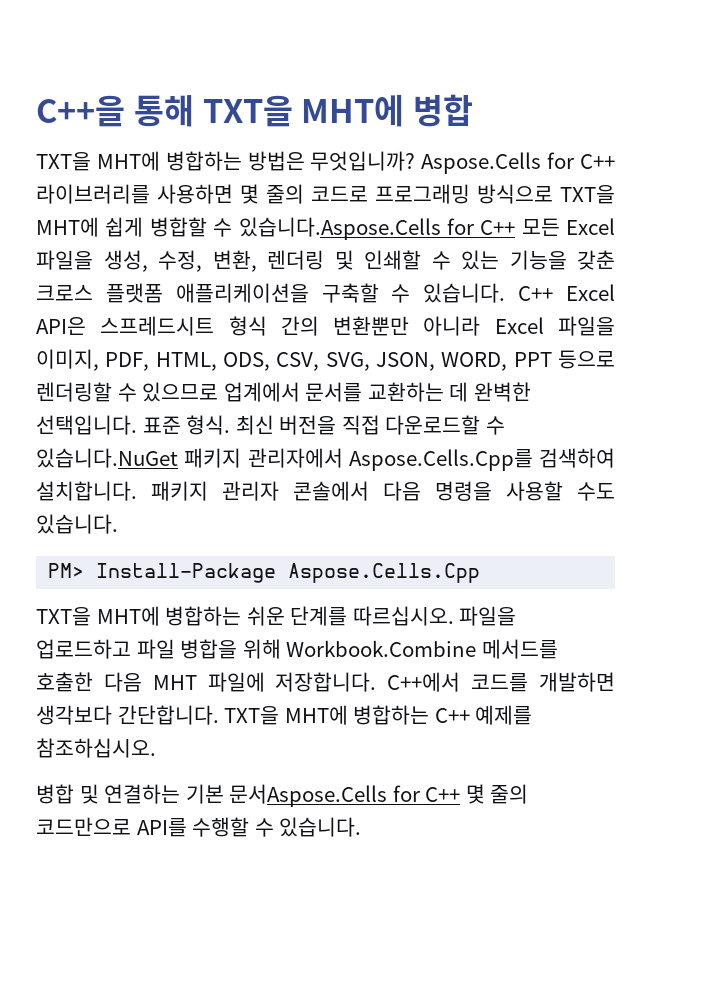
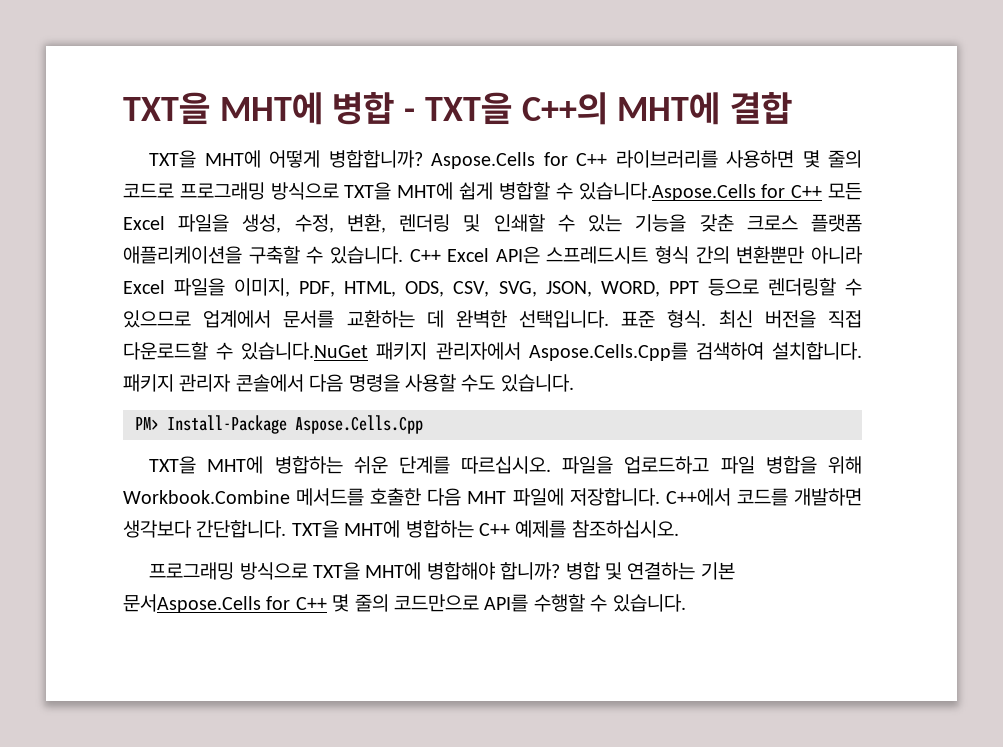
[36,95,194,127] C++을 통해 -> (123, 108) none
[36,151,416,171] // TXT을 MHT에 병합하는 방법은 무엇입니까? -> [404,92,793,125] [149,150,423,168] - TXT을 C++의 MHT에 결합 // TXT을 MHT에 어떻게 병합합니까?
(156, 748) none -> [149,562,561,580] 프로그래밍 방식으로 TXT을 MHT에 병합해야 합니까?

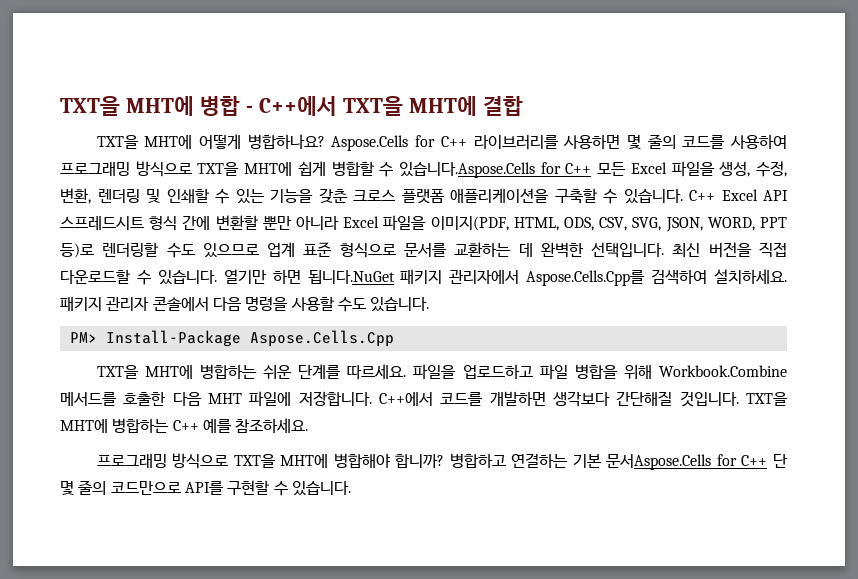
[424,92,608,125] TXT을 C++의 -> [258,96,403,116] C++에서 TXT을
[328,150,423,168] 병합합니까? -> [247,134,325,149] 병합하나요?
[123,183,174,198] 코드로 -> [682,134,787,149] 코드를 사용하여
[495,246,540,264] API은 -> [763,190,788,201] API
[695,246,805,264] 간의 변환뿐만 -> [182,215,292,230] 간에 변환할 뿐만
[234,278,336,297] 이미지, PDF, -> [430,216,509,231] 이미지(PDF,
[707,278,863,296] [123,310,272,328] 등으로 렌더링할 수 있으므로 업계에서 -> [60,242,396,258] 등)로 렌더링할 수도 있으므로 업계 표준 형식으로
[621,310,707,328] 표준 형식. -> (665, 250) none
[241,342,369,360] 있습니다.NuGet -> [157,269,395,285] 있습니다. 열기만 하면 됩니다.NuGet
[771,342,862,360] 설치합니다. -> [714,269,787,284] 설치하세요.
[461,456,552,474] 따르십시오. -> [347,364,407,380] 따르세요.
[196,520,287,538] 간단합니다. -> [616,391,739,407] 간단해질 것입니다.
[515,520,679,538] 예제를 참조하십시오. -> [202,418,309,433] 예를 참조하세요.
[565,562,623,580] 병합 및 -> [449,453,506,468] 병합하고
(327, 603) none -> [773,454,789,468] 단
[533,594,585,612] 수행할 -> [227,480,271,495] 구현할

